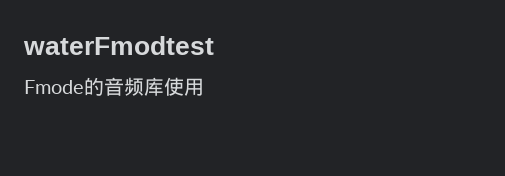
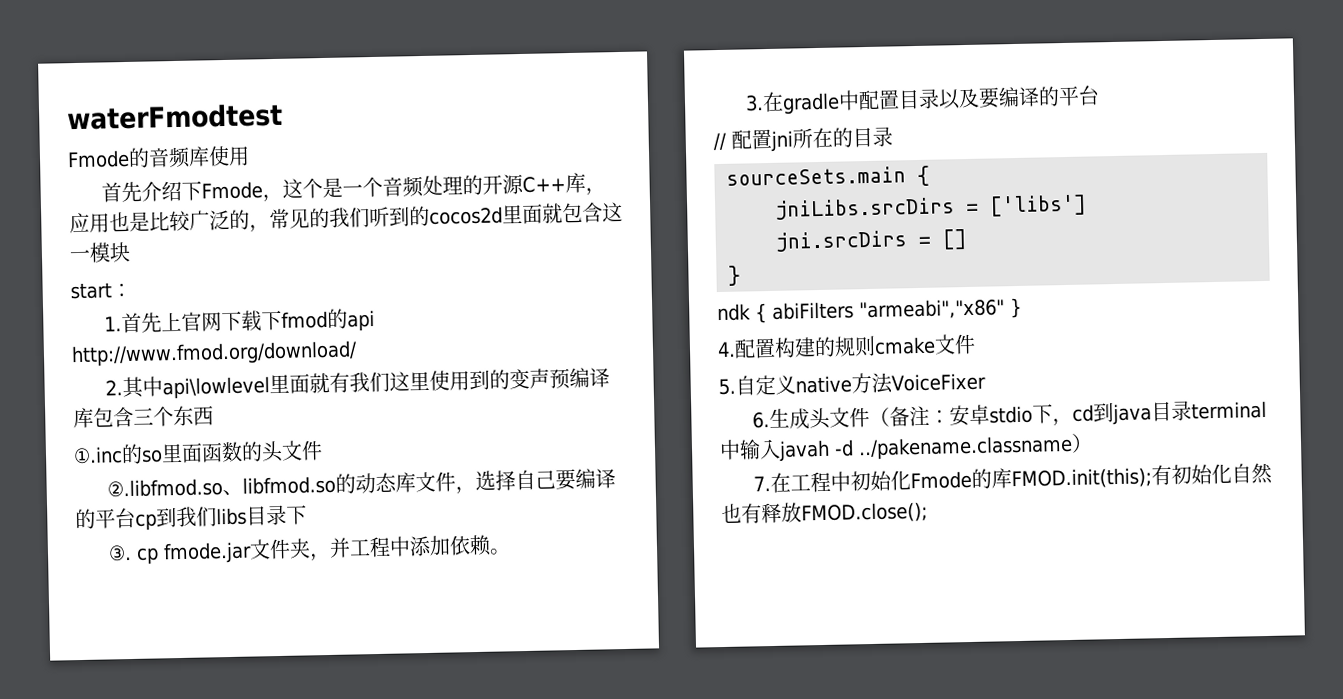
(204, 87) none -> [101,172,607,203] [69,201,623,234] [69,241,131,263] [70,282,132,300] [104,308,376,334] [71,340,358,368] [105,367,611,400] [73,405,214,429] [73,440,323,465] [107,468,617,498] [75,504,307,531] [108,534,512,565] [745,85,1101,115] [713,126,893,152] [726,165,930,186] [775,194,1087,220] [775,229,968,252] [728,265,741,286] [717,297,1022,324] [717,333,976,359] [718,372,986,396] [752,400,1268,430] [719,433,1093,462] [753,462,1274,494] [721,501,928,524] // 首先介绍下Fmode，这个是一个音频处理的开源C++库，应用也是比较广泛的，常见的我们听到的cocos2d里面就包含这一模块 // start： // 1.首先上官网下载下fmod的api http://www.fmod.org/download/ // 2.其中api\lowlevel里面就有我们这里使用到的变声预编译库包含三个东西 // ①.inc的so里面函数的头文件 // ②.libfmod.so、libfmod.so的动态库文件，选择自己要编译的平台cp到我们libs目录下 // ③. cp fmode.jar文件夹，并工程中添加依赖。 // 3.在gradle中配置目录以及要编译的平台 // // 配置jni所在的目录 // sourceSets.main { // jniLibs.srcDirs = ['libs'] // jni.srcDirs = [] // } // ndk { abiFilters "armeabi","x86" } // 4.配置构建的规则cmake文件 // 5.自定义native方法VoiceFixer // 6.生成头文件（备注：安卓stdio下，cd到java目录terminal中输入javah -d ../pakename.classname） // 7.在工程中初始化Fmode的库FMOD.init(this);有初始化自然也有释放FMOD.close();

